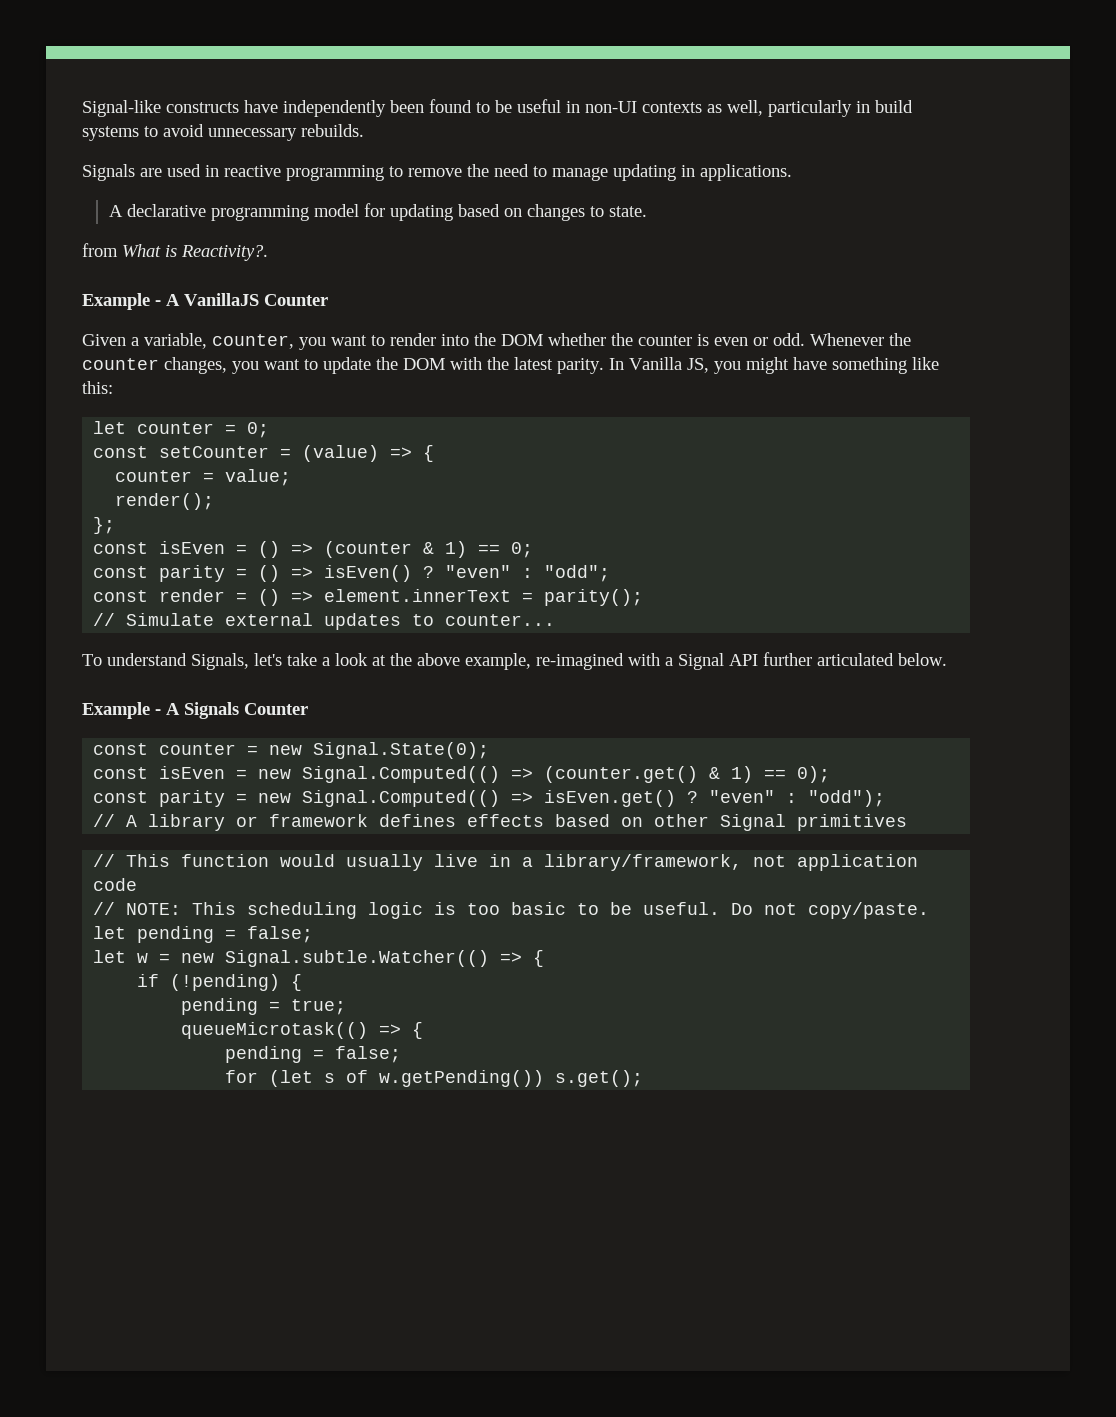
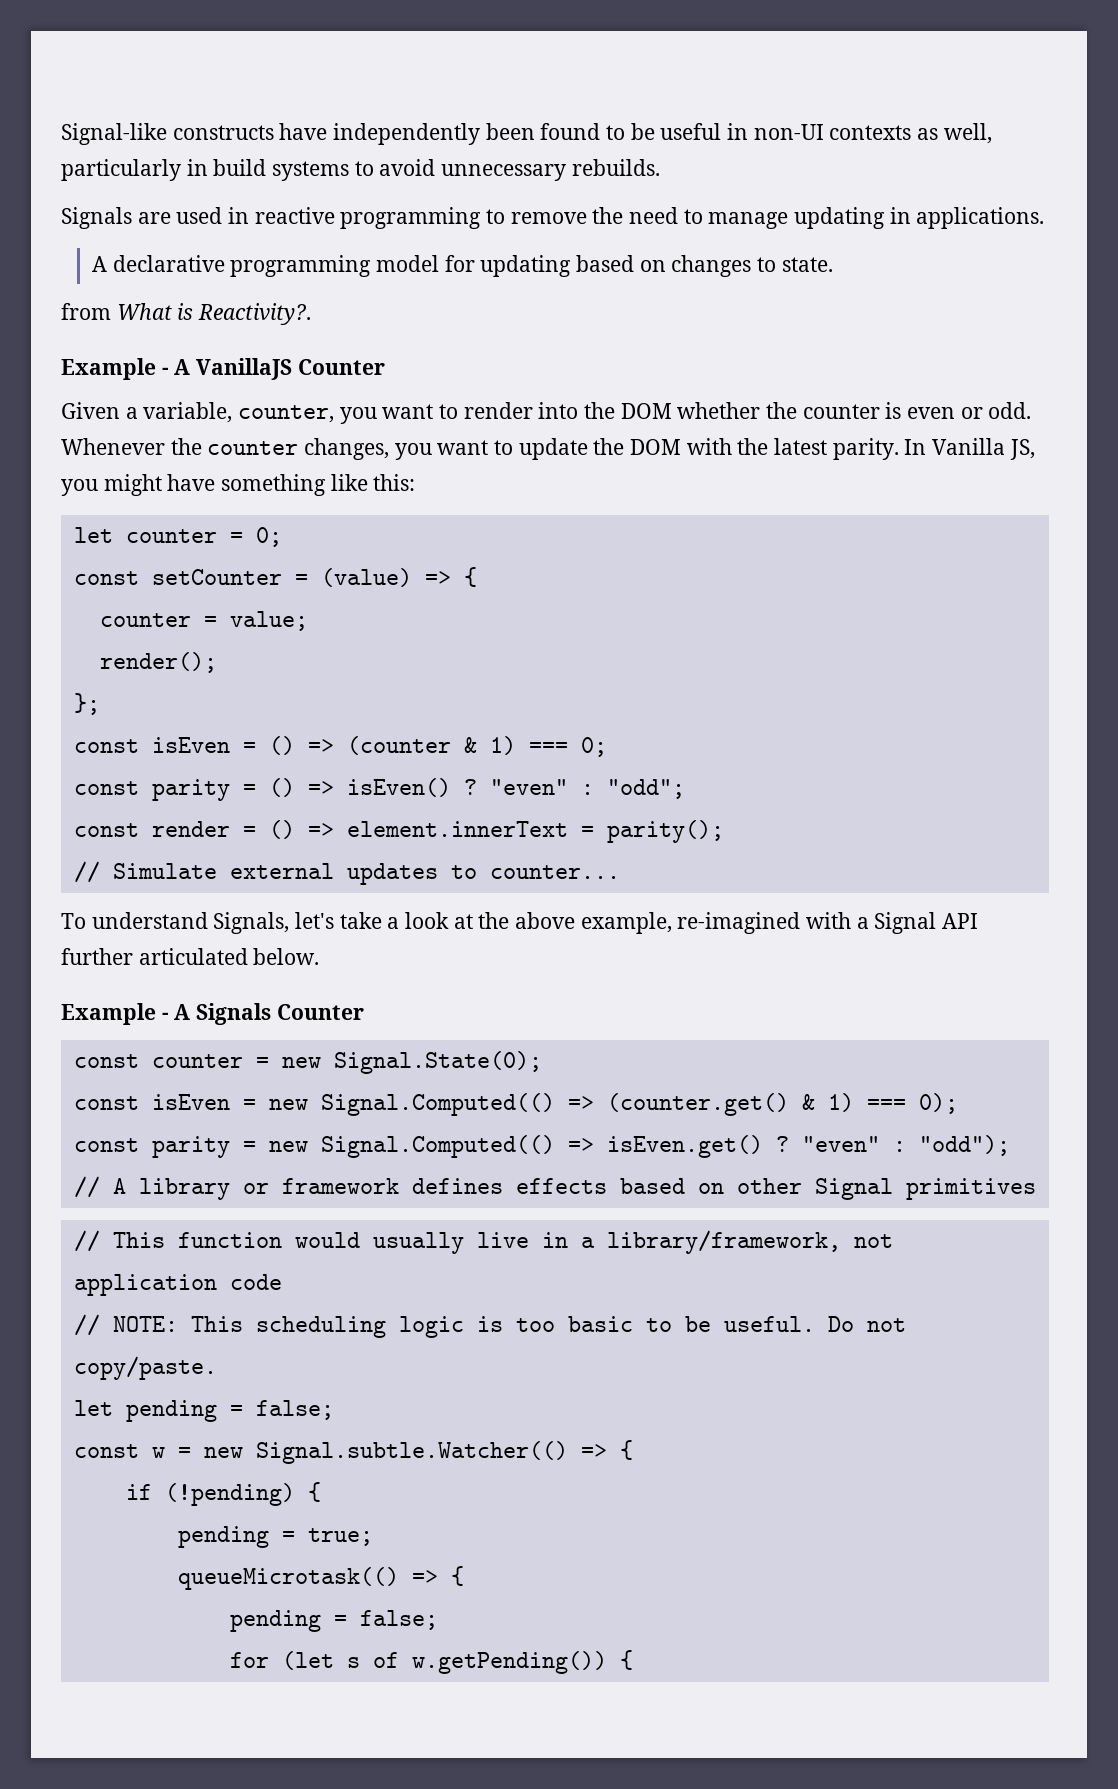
[478,544,501,554] == -> [528,742,568,753] ===
[764,769,787,779] == -> [866,1099,906,1110] ===
[93,950,127,963] let -> [73,1444,139,1458] const
[555,1070,644,1087] s.get(); -> [619,1650,633,1670] {

